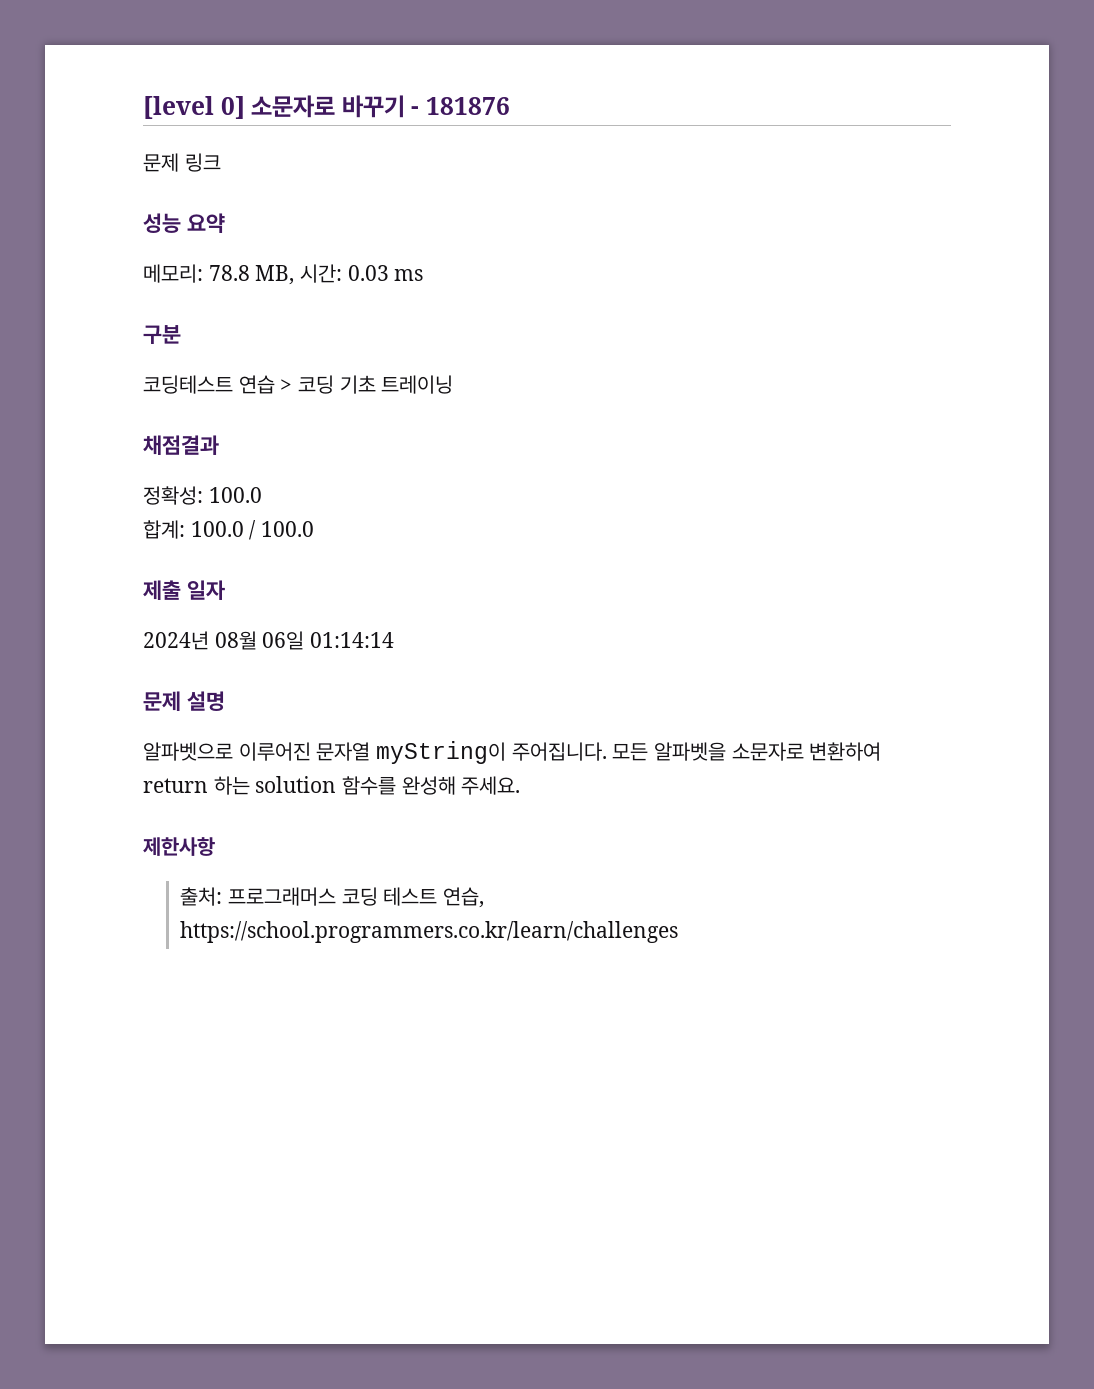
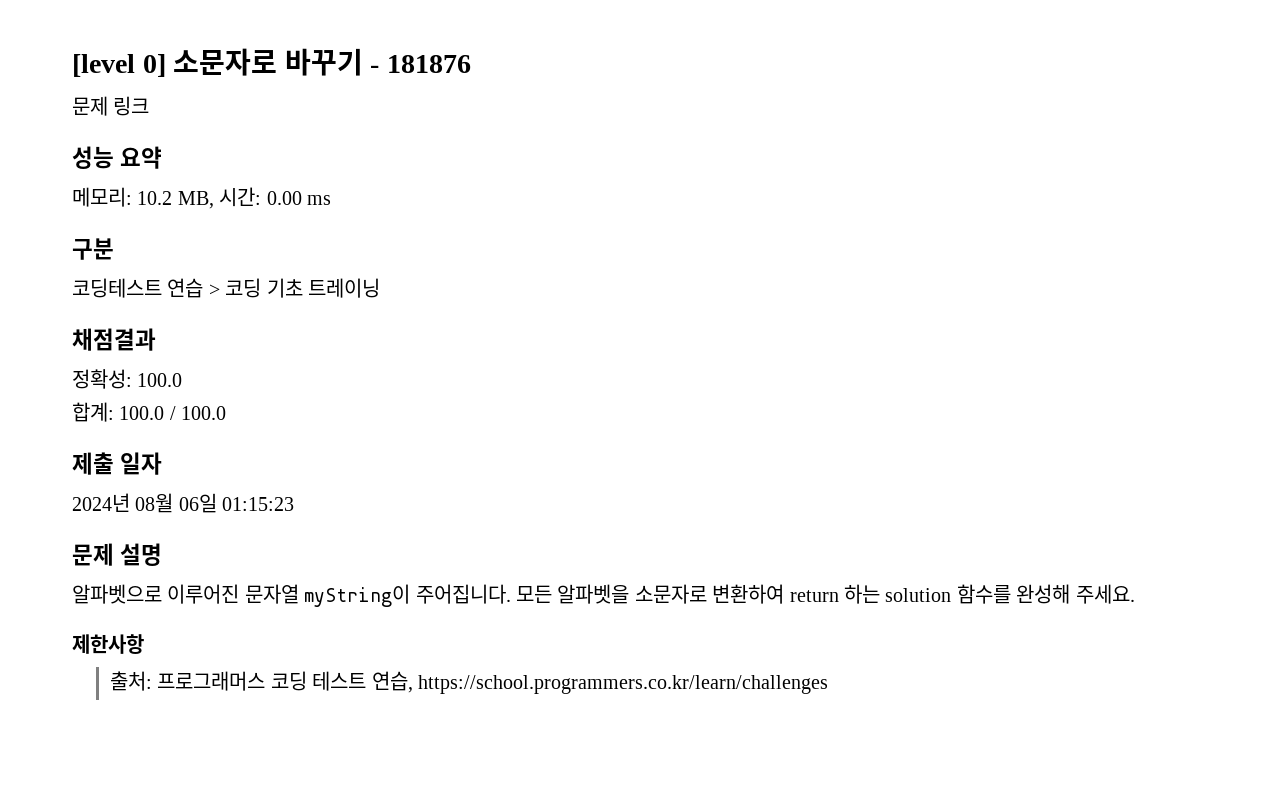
[208,265,250,281] 78.8 -> [137,191,173,205] 10.2
[347,265,389,281] 0.03 -> [266,191,302,205] 0.00
[310,632,395,648] 01:14:14 -> [222,497,295,511] 01:15:23

